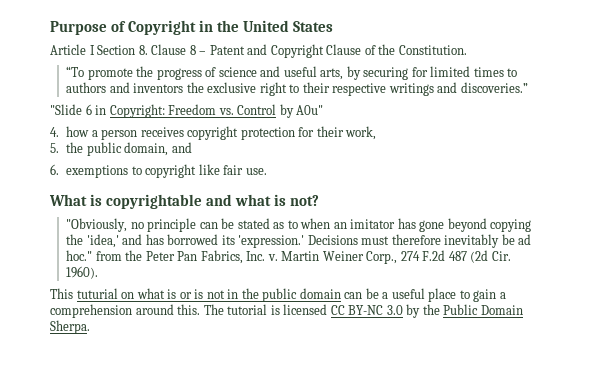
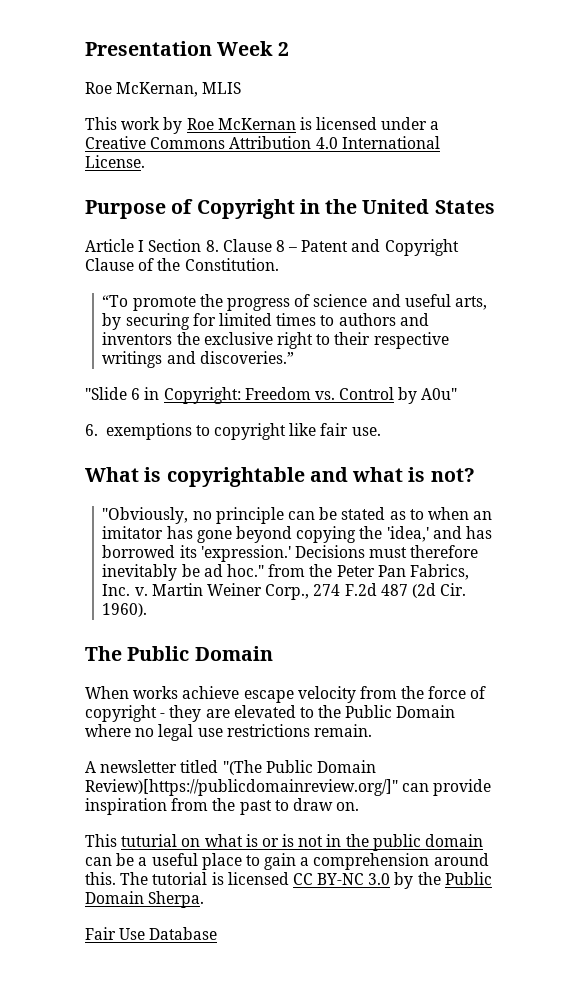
(50, 28) none -> [85,41,289,56] [85,82,242,97] [85,117,440,134] [85,136,440,149] [85,155,145,168] Presentation Week 2 // Roe McKernan, MLIS // This work by Roe McKernan is licensed under a Creative Commons Attribution 4.0 International License. //
[50,126,377,140] [50,142,192,156] // 4. how a person receives copyright protection for their work, // 5. the public domain, and -> (458, 394) none
(99, 272) none -> [85,646,273,661] [85,686,487,703] [85,705,456,722] [85,724,372,741] [85,760,376,775] [85,779,492,796] [85,798,360,815] // The Public Domain // When works achieve escape velocity from the force of copyright - they are elevated to the Public Domain where no legal use restrictions remain. // A newsletter titled "(The Public Domain Review)[https://publicdomainreview.org/]" can provide inspiration from the past to draw on.
(90, 327) none -> [85,927,218,940] // Fair Use Database

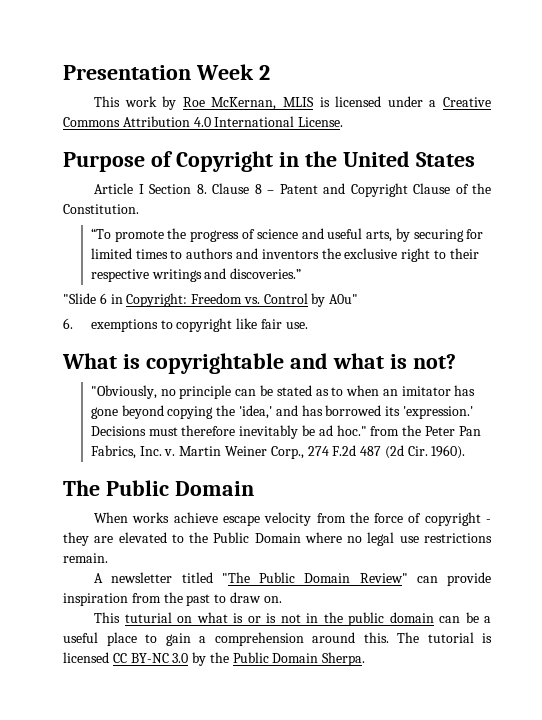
[85,82,242,97] // Roe McKernan, MLIS -> (270, 72) none
[217,118,296,130] McKernan -> [211,97,315,110] McKernan, MLIS
[222,760,376,775] [85,779,398,796] "(The Public Domain Review)[https://publicdomainreview.org/]" -> [221,572,408,583] "The Public Domain Review"
[85,927,218,940] // Fair Use Database -> (366, 659) none

